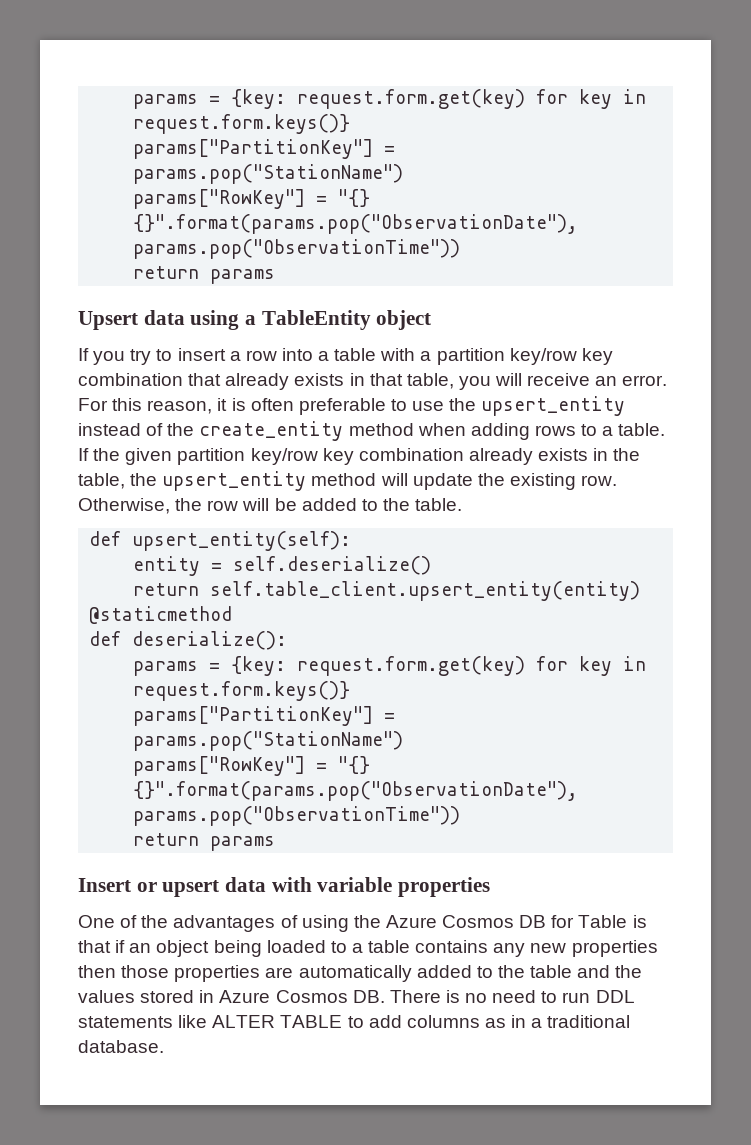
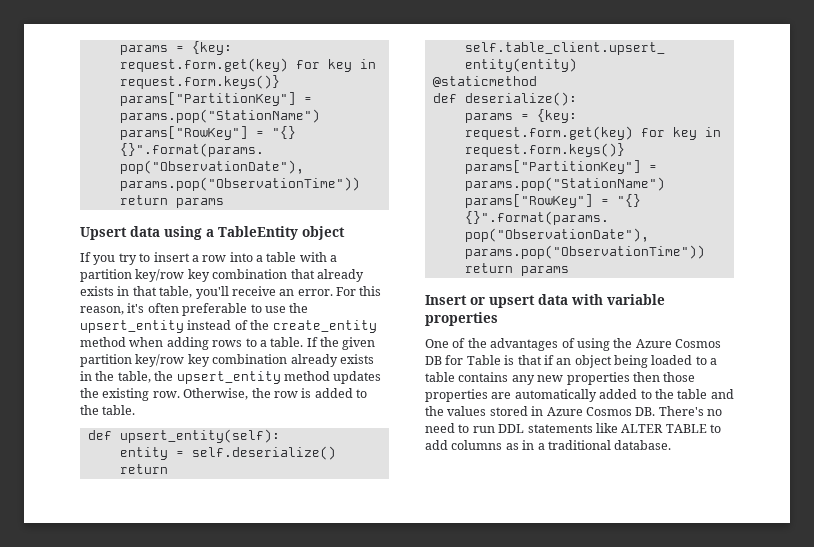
[458,373,523,390] you will -> [195,286,229,299] you'll
[217,398,246,411] it is -> [127,303,145,313] it's
[380,473,473,490] will update -> [333,371,382,384] updates
[242,498,297,511] will be -> [301,388,312,398] is
[389,990,460,1003] There is -> [658,406,704,416] There's

